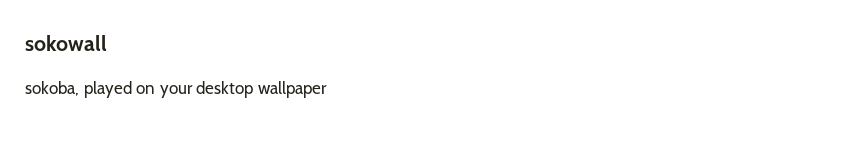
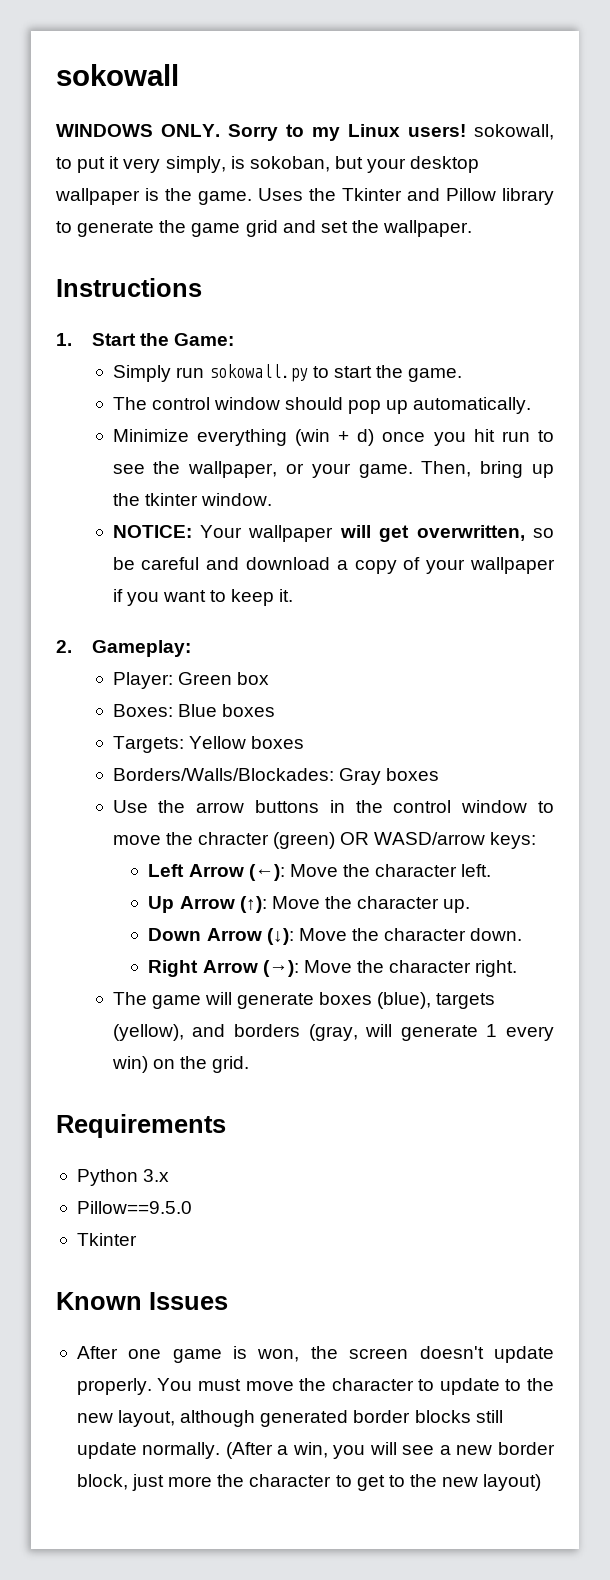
[25,81,327,98] sokoba, played on your desktop wallpaper -> [56,124,554,141] [56,156,480,173] [55,188,554,205] [56,220,473,237] [56,278,202,297] [56,333,235,346] [112,364,463,382] [112,397,532,414] [112,429,555,446] [112,461,554,478] [112,493,272,506] [112,525,554,542] [112,557,555,574] [112,589,294,606] [56,640,191,657] [112,672,269,689] [112,704,275,717] [112,736,304,753] [112,768,439,785] [112,800,554,813] [112,832,537,849] [148,864,492,881] [148,896,471,913] [148,928,523,945] [148,960,518,977] [112,992,496,1009] [112,1024,554,1041] [111,1056,250,1073] [56,1114,226,1138] [76,1169,170,1186] [76,1201,192,1214] [76,1233,137,1246] [56,1292,228,1310] [76,1346,554,1363] [76,1378,554,1395] [76,1410,503,1427] [76,1442,555,1459] [76,1474,542,1491] WINDOWS ONLY. Sorry to my Linux users! sokowall, to put it very simply, is sokoban, but your desktop wallpaper is the game. Uses the Tkinter and Pillow library to generate the game grid and set the wallpaper. // Instructions // 1. Start the Game: // Simply run sokowall.py to start the game. // The control window should pop up automatically. // Minimize everything (win + d) once you hit run to see the wallpaper, or your game. Then, bring up the tkinter window. // NOTICE: Your wallpaper will get overwritten, so be careful and download a copy of your wallpaper if you want to keep it. // 2. Gameplay: // Player: Green box // Boxes: Blue boxes // Targets: Yellow boxes // Borders/Walls/Blockades: Gray boxes // Use the arrow buttons in the control window to move the chracter (green) OR WASD/arrow keys: // Left Arrow (←): Move the character left. // Up Arrow (↑): Move the character up. // Down Arrow (↓): Move the character down. // Right Arrow (→): Move the character right. // The game will generate boxes (blue), targets (yellow), and borders (gray, will generate 1 every win) on the grid. // Requirements // Python 3.x // Pillow==9.5.0 // Tkinter // Known Issues // After one game is won, the screen doesn't update properly. You must move the character to update to the new layout, although generated border blocks still update normally. (After a win, you will see a new border block, just more the character to get to the new layout)

